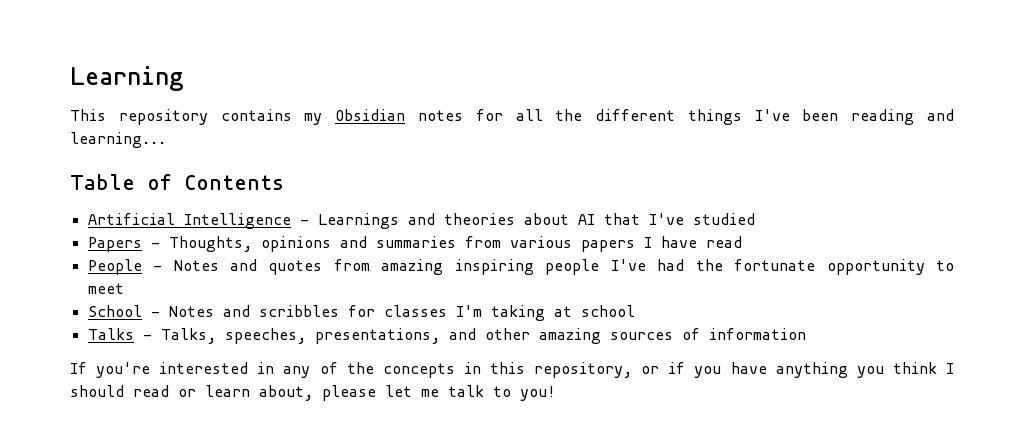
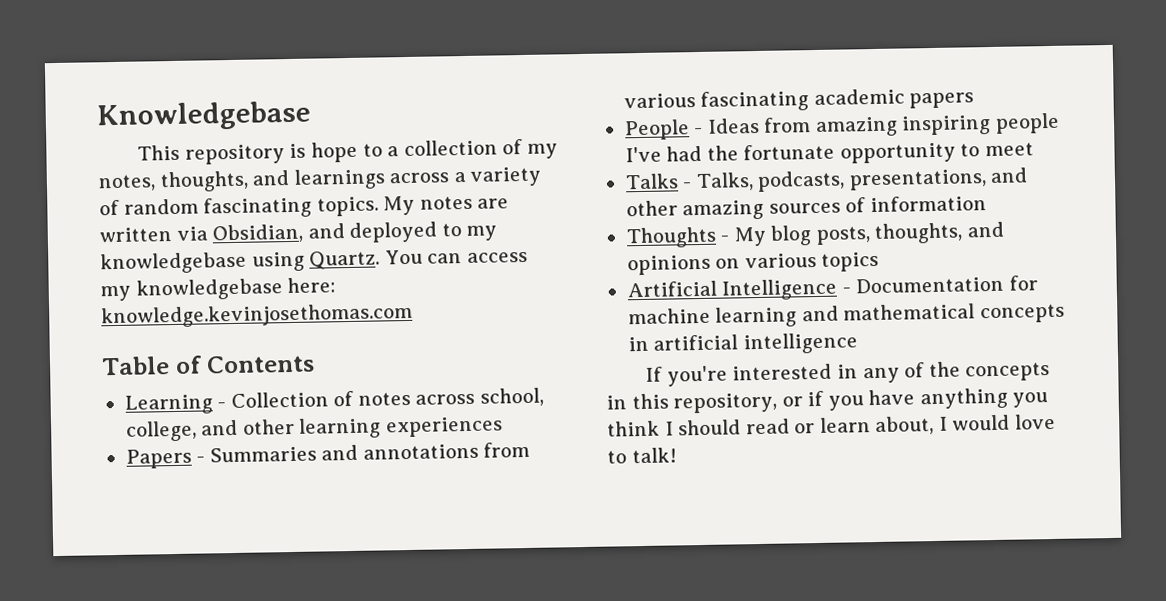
[70,66,183,91] Learning -> [97,100,312,132] Knowledgebase
[220,109,955,125] [70,132,166,148] [70,174,284,190] [87,213,755,229] [87,236,742,252] contains my Obsidian notes for all the different things I've been reading and learning... // Table of Contents // Artificial Intelligence - Learnings and theories about AI that I've studied // Papers - Thoughts, opinions and summaries from various papers I have read -> [289,138,558,163] [98,166,543,193] [99,195,510,219] [99,221,498,244] [100,249,528,275] [100,277,337,302] [101,302,413,329] [101,354,315,376] [124,387,544,415] [125,416,503,442] [125,441,531,469] [623,88,975,112] is hope to a collection of my notes, thoughts, and learnings across a variety of random fascinating topics. My notes are written via Obsidian, and deployed to my knowledgebase using Quartz. You can access my knowledgebase here: knowledge.kevinjosethomas.com // Table of Contents // Learning - Collection of notes across school, college, and other learning experiences // Papers - Summaries and annotations from various fascinating academic papers
[173,259,323,275] Notes and quotes -> [706,117,760,134] Ideas
[87,305,635,321] // School - Notes and scribbles for classes I'm taking at school -> (1034, 149) none
[224,328,306,344] speeches, -> [757,170,846,192] podcasts,
(806, 334) none -> [625,221,1004,249] [626,251,880,276] [626,275,1038,301] [627,303,1065,328] [627,332,858,355] // Thoughts - My blog posts, thoughts, and opinions on various topics // Artificial Intelligence - Documentation for machine learning and mathematical concepts in artificial intelligence
[322,385,556,401] please let me talk to you! -> [938,413,1056,431] [607,447,677,464] I would love to talk!

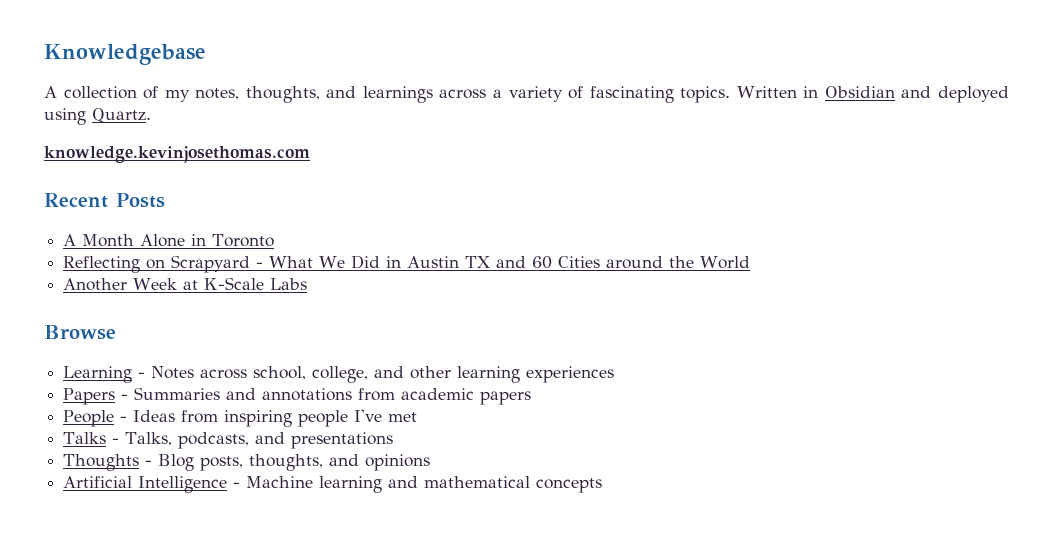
[137,141,400,165] This repository is hope to a -> [44,86,57,98] A
[123,198,199,215] random -> (584, 92) none
[383,195,510,216] [99,221,498,244] [100,249,528,275] [100,277,337,302] [101,302,413,329] [101,354,315,376] My notes are written via Obsidian, and deployed to my knowledgebase using Quartz. You can access my knowledgebase here: knowledge.kevinjosethomas.com // Table of Contents -> [736,86,1009,103] [44,108,151,125] [44,146,310,163] [44,193,165,208] [63,234,275,247] [63,255,751,273] [63,277,308,291] [44,325,116,340] Written in Obsidian and deployed using Quartz. // knowledge.kevinjosethomas.com // Recent Posts // A Month Alone in Toronto // Reflecting on Scrapyard - What We Did in Austin TX and 60 Cities around the World // Another Week at K-Scale Labs // Browse
[230,390,411,409] Collection of notes -> [151,366,195,379] Notes
[623,90,810,112] various fascinating -> (396, 394) none
[814,116,898,138] amazing -> (219, 416) none
[666,142,1034,164] [624,167,1029,192] [625,195,987,221] had the fortunate opportunity to meet // Talks - Talks, podcasts, presentations, and other amazing sources of information -> [388,412,418,422] [63,432,394,449] met // Talks - Talks, podcasts, and presentations
[733,225,813,247] My blog -> [158,454,195,471] Blog
[715,251,880,272] on various topics -> (431, 462) none
[855,275,1038,294] [627,307,711,325] Documentation for machine -> [246,476,314,488] Machine
[627,332,858,355] [645,361,1051,387] [606,387,1049,414] [607,413,1056,437] [607,447,677,464] in artificial intelligence // If you're interested in any of the concepts in this repository, or if you have anything you think I should read or learn about, I would love to talk! -> (603, 485) none

